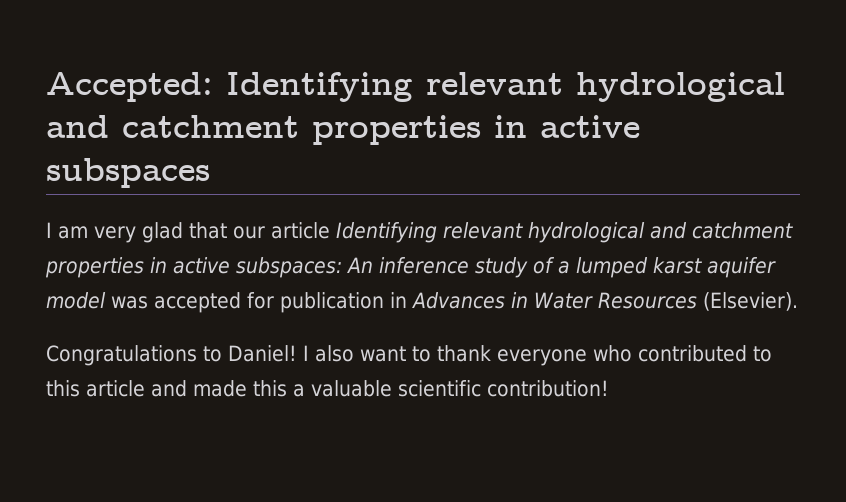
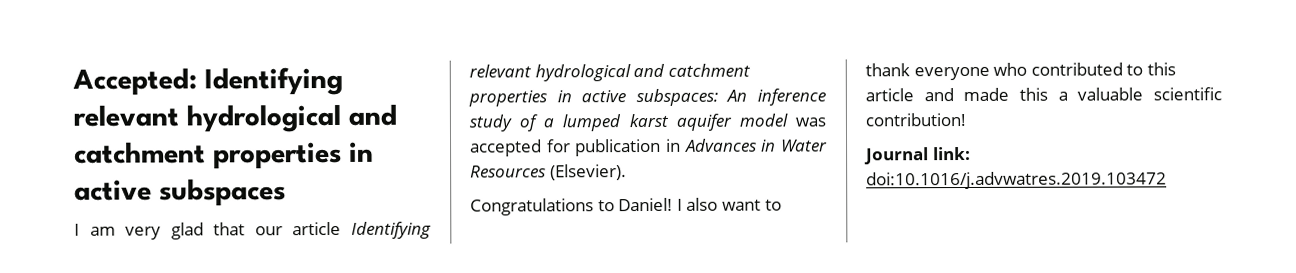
(609, 388) none -> [864,146,971,165] [866,171,1167,190] // Journal link: doi:10.1016/j.advwatres.2019.103472

